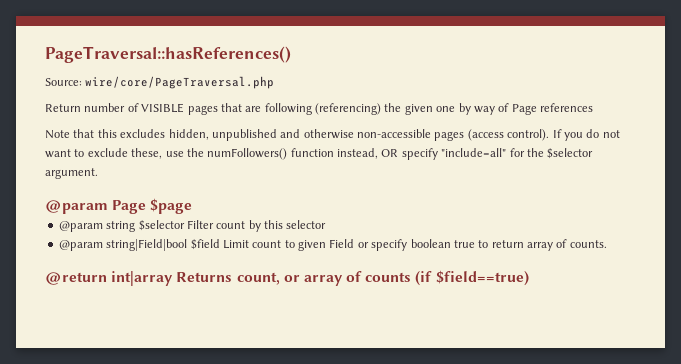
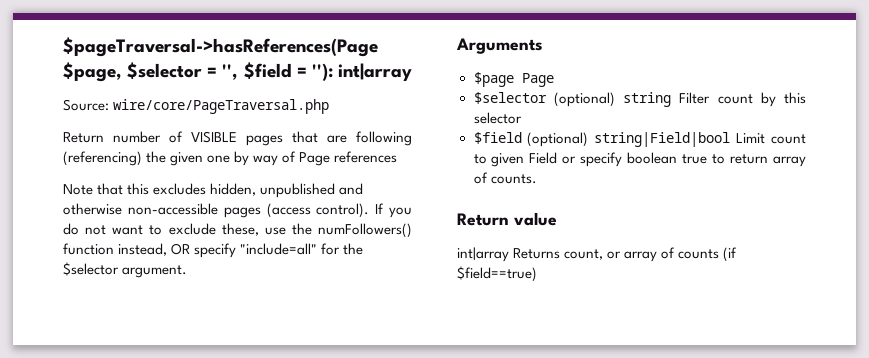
[45,46,291,63] PageTraversal::hasReferences() -> [63,37,378,57] [63,62,412,82] $pageTraversal->hasReferences(Page $page, $selector = '', $field = ''): int|array
[45,198,193,214] [58,220,185,232] @param Page $page // @param string $selector -> [456,38,543,54] [473,72,554,87] [473,92,671,107] Arguments // $page Page // $selector (optional) string
[58,239,220,251] @param string|Field|bool $field -> [473,132,731,147] $field (optional) string|Field|bool
[45,272,107,285] @return -> [457,212,557,226] Return value //

